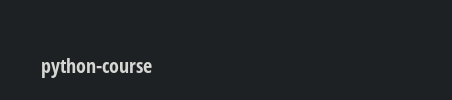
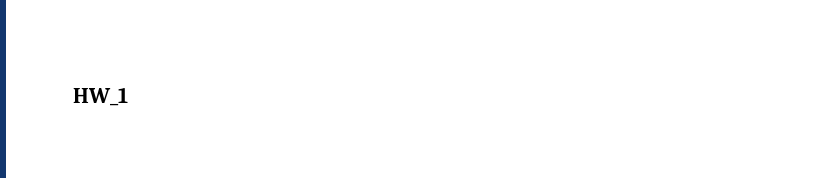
[41,58,152,78] python-course -> [73,87,128,106] HW_1

